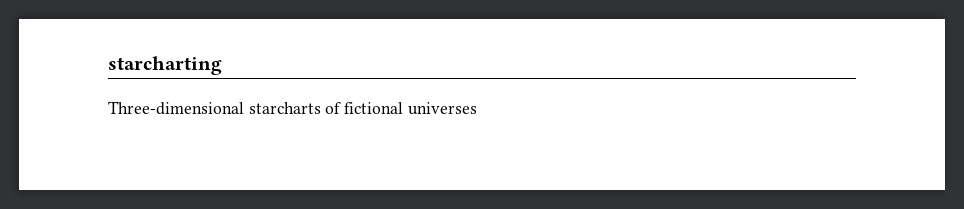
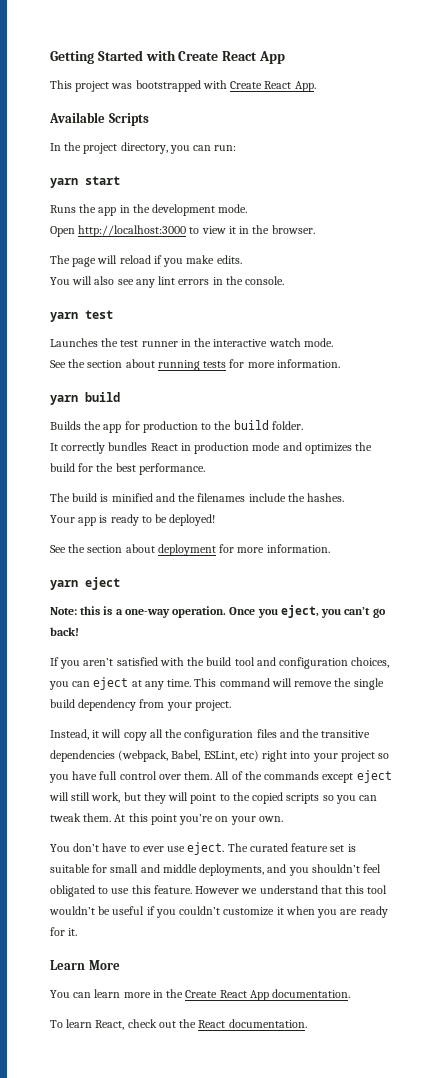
[108,56,222,75] [108,101,477,115] starcharting // Three-dimensional starcharts of fictional universes -> [50,50,285,64] [50,80,316,92] [49,112,149,126] [50,142,237,154] [50,176,120,188] [50,204,248,216] [50,225,315,237] [50,255,242,267] [50,276,285,288] [50,310,113,322] [50,338,333,347] [50,359,340,371] [50,392,120,405] [50,420,303,433] [50,442,373,454] [50,463,205,475] [50,493,345,502] [50,514,216,526] [50,544,330,556] [50,577,120,590] [50,605,386,618] [50,627,79,636] [50,657,390,669] [49,677,384,690] [50,699,231,711] [50,729,371,741] [50,750,390,762] [49,770,392,783] [49,792,378,804] [50,813,283,825] [50,842,356,855] [50,864,382,876] [50,885,388,897] [49,906,388,918] [50,927,78,936] [50,960,120,970] [50,989,351,1001] [50,1019,307,1030] Getting Started with Create React App // This project was bootstrapped with Create React App. // Available Scripts // In the project directory, you can run: // yarn start // Runs the app in the development mode. // Open http://localhost:3000 to view it in the browser. // The page will reload if you make edits. // You will also see any lint errors in the console. // yarn test // Launches the test runner in the interactive watch mode. // See the section about running tests for more information. // yarn build // Builds the app for production to the build folder. // It correctly bundles React in production mode and optimizes the build for the best performance. // The build is minified and the filenames include the hashes. // Your app is ready to be deployed! // See the section about deployment for more information. // yarn eject // Note: this is a one-way operation. Once you eject, you can’t go back! // If you aren’t satisfied with the build tool and configuration choices, you can eject at any time. This command will remove the single build dependency from your project. // Instead, it will copy all the configuration files and the transitive dependencies (webpack, Babel, ESLint, etc) right into your project so you have full control over them. All of the commands except eject will still work, but they will point to the copied scripts so you can tweak them. At this point you’re on your own. // You don’t have to ever use eject. The curated feature set is suitable for small and middle deployments, and you shouldn’t feel obligated to use this feature. However we understand that this tool wouldn’t be useful if you couldn’t customize it when you are ready for it. // Learn More // You can learn more in the Create React App documentation. // To learn React, check out the React documentation.

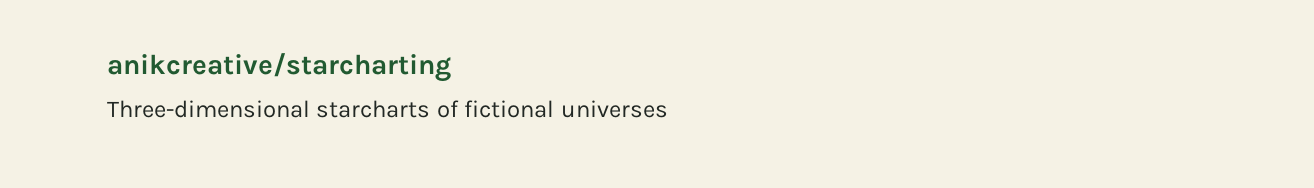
[50,50,285,64] [50,80,316,92] [49,112,149,126] [50,142,237,154] [50,176,120,188] [50,204,248,216] [50,225,315,237] [50,255,242,267] [50,276,285,288] [50,310,113,322] [50,338,333,347] [50,359,340,371] [50,392,120,405] [50,420,303,433] [50,442,373,454] [50,463,205,475] [50,493,345,502] [50,514,216,526] [50,544,330,556] [50,577,120,590] [50,605,386,618] [50,627,79,636] [50,657,390,669] [49,677,384,690] [50,699,231,711] [50,729,371,741] [50,750,390,762] [49,770,392,783] [49,792,378,804] [50,813,283,825] [50,842,356,855] [50,864,382,876] [50,885,388,897] [49,906,388,918] [50,927,78,936] [50,960,120,970] [50,989,351,1001] [50,1019,307,1030] Getting Started with Create React App // This project was bootstrapped with Create React App. // Available Scripts // In the project directory, you can run: // yarn start // Runs the app in the development mode. // Open http://localhost:3000 to view it in the browser. // The page will reload if you make edits. // You will also see any lint errors in the console. // yarn test // Launches the test runner in the interactive watch mode. // See the section about running tests for more information. // yarn build // Builds the app for production to the build folder. // It correctly bundles React in production mode and optimizes the build for the best performance. // The build is minified and the filenames include the hashes. // Your app is ready to be deployed! // See the section about deployment for more information. // yarn eject // Note: this is a one-way operation. Once you eject, you can’t go back! // If you aren’t satisfied with the build tool and configuration choices, you can eject at any time. This command will remove the single build dependency from your project. // Instead, it will copy all the configuration files and the transitive dependencies (webpack, Babel, ESLint, etc) right into your project so you have full control over them. All of the commands except eject will still work, but they will point to the copied scripts so you can tweak them. At this point you’re on your own. // You don’t have to ever use eject. The curated feature set is suitable for small and middle deployments, and you shouldn’t feel obligated to use this feature. However we understand that this tool wouldn’t be useful if you couldn’t customize it when you are ready for it. // Learn More // You can learn more in the Create React App documentation. // To learn React, check out the React documentation. -> [107,53,451,82] [107,100,668,118] anikcreative/starcharting // Three-dimensional starcharts of fictional universes

